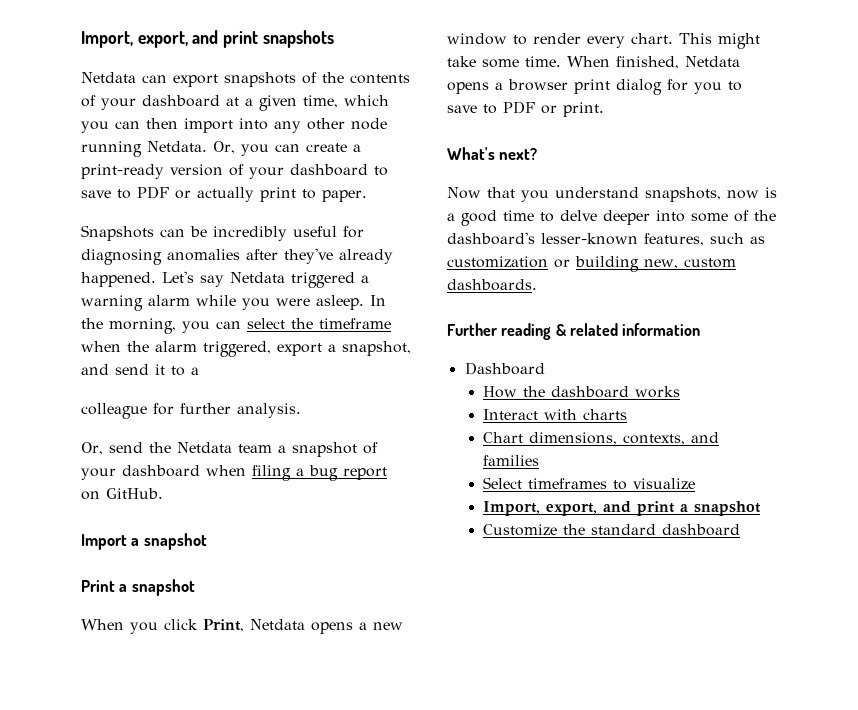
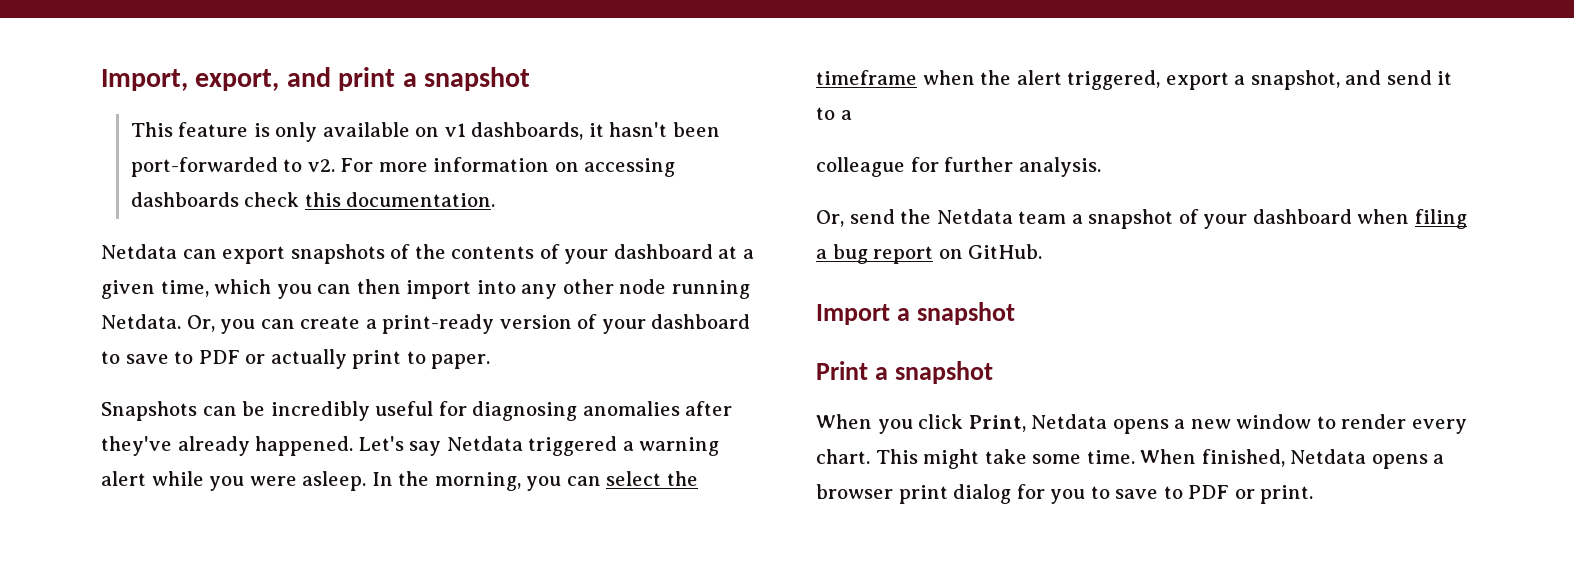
[81,30,334,48] Import, export, and print snapshots -> [101,67,531,91] [130,122,720,142] [130,157,676,177] [130,192,496,207] Import, export, and print a snapshot // This feature is only available on v1 dashboards, it hasn't been port-forwarded to v2. For more information on accessing dashboards check this documentation.
[148,295,190,306] alarm -> [101,471,146,486] alert
[155,341,197,352] alarm -> [1016,70,1062,85] alert
[447,147,538,160] [447,187,777,202] [447,210,776,226] [447,232,765,246] [447,256,736,272] [447,279,537,291] [447,323,701,340] [464,362,545,375] [483,386,681,398] [483,409,628,420] [483,432,720,445] [483,455,540,466] [483,477,696,490] [483,501,762,516] [483,524,741,536] // What's next? // Now that you understand snapshots, now is a good time to delve deeper into some of the dashboard's lesser-known features, such as customization or building new, custom dashboards. // Further reading & related information // Dashboard // How the dashboard works // Interact with charts // Chart dimensions, contexts, and families // Select timeframes to visualize // Import, export, and print a snapshot // Customize the standard dashboard -> (1314, 494) none

